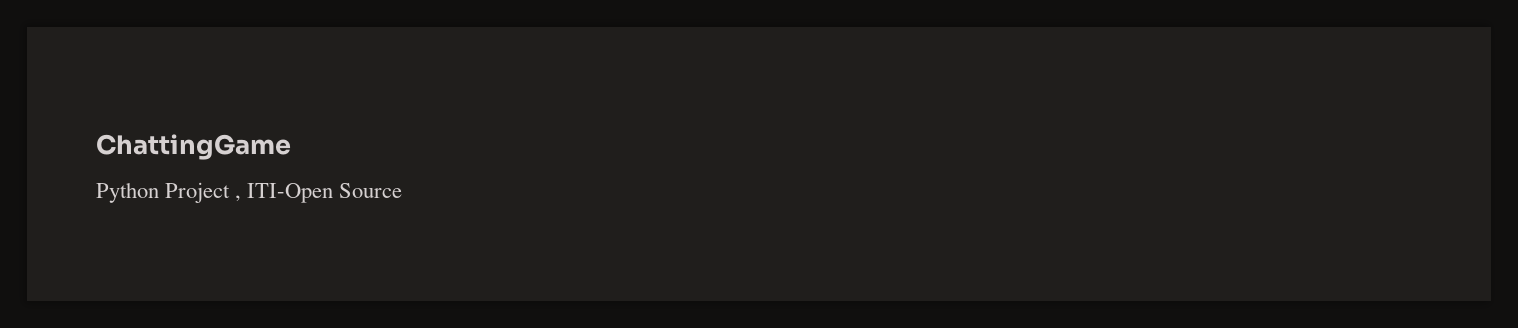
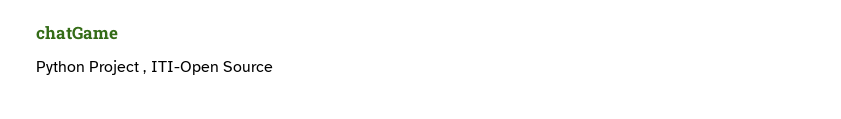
[96,134,291,160] ChattingGame -> [36,26,118,40] chatGame

